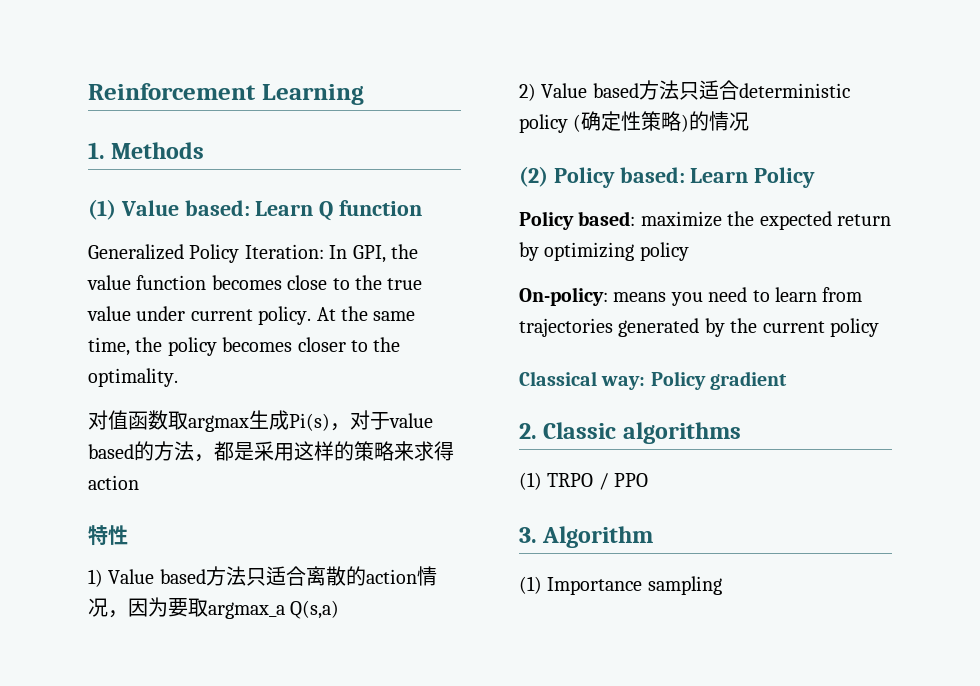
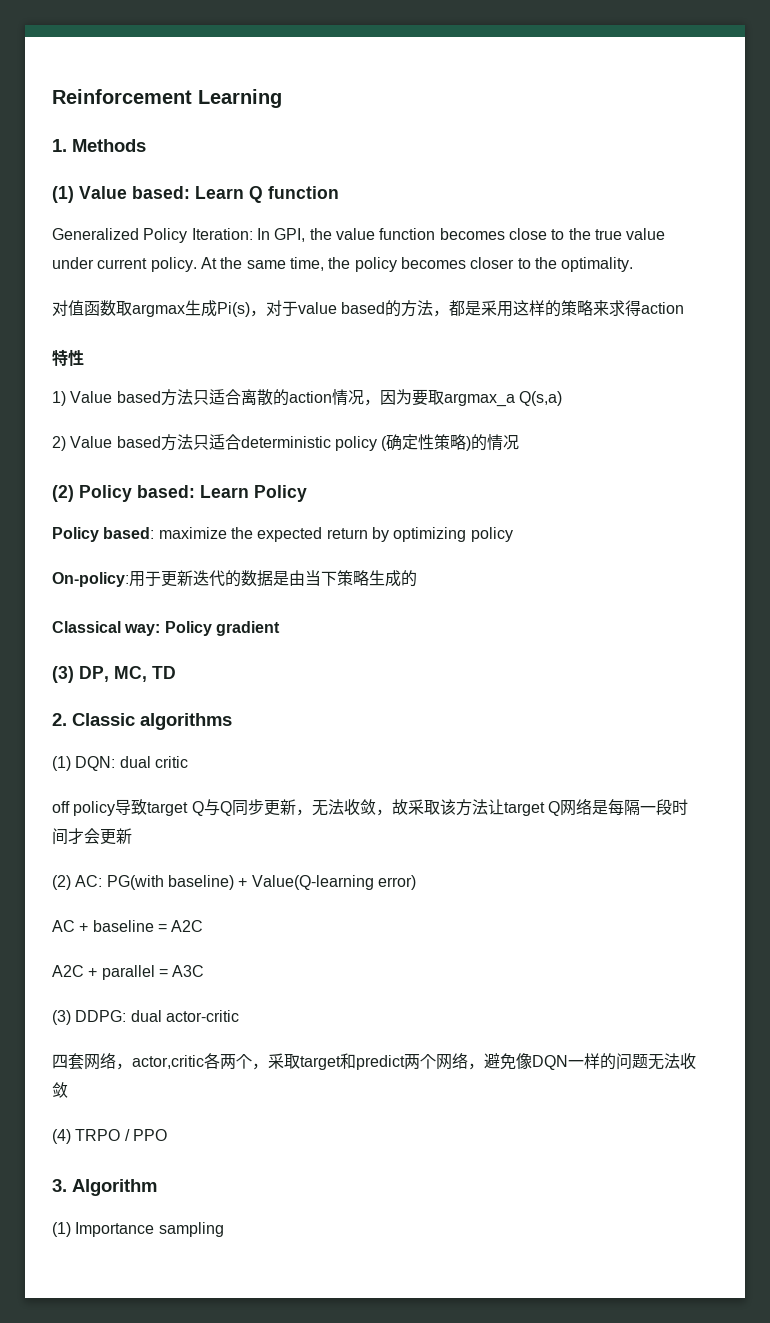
[613,287,863,306] [519,318,879,337] means you need to learn from trajectories generated by the current policy -> [129,570,417,587] 用于更新迭代的数据是由当下策略生成的
(788, 380) none -> [52,666,176,683] // (3) DP, MC, TD
(542, 481) none -> [75,756,188,771] [52,798,688,816] [52,828,132,845] [52,875,416,890] [52,920,204,932] [52,965,205,980] [52,1010,239,1025] [52,1052,696,1070] [52,1082,68,1098] [52,1129,71,1144] DQN: dual critic // off policy导致target Q与Q同步更新，无法收敛，故采取该方法让target Q网络是每隔一段时间才会更新 // (2) AC: PG(with baseline) + Value(Q-learning error) // AC + baseline = A2C // A2C + parallel = A3C // (3) DDPG: dual actor-critic // 四套网络，actor,critic各两个，采取target和predict两个网络，避免像DQN一样的问题无法收敛 // (4)

